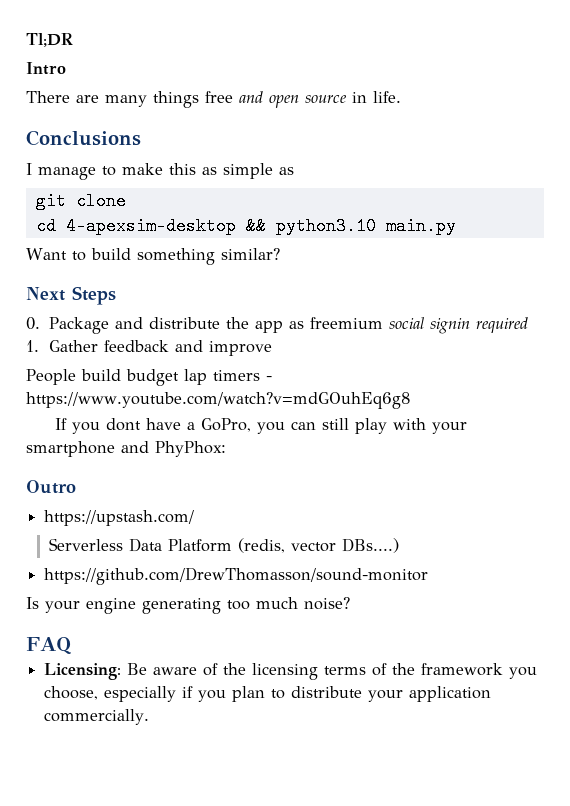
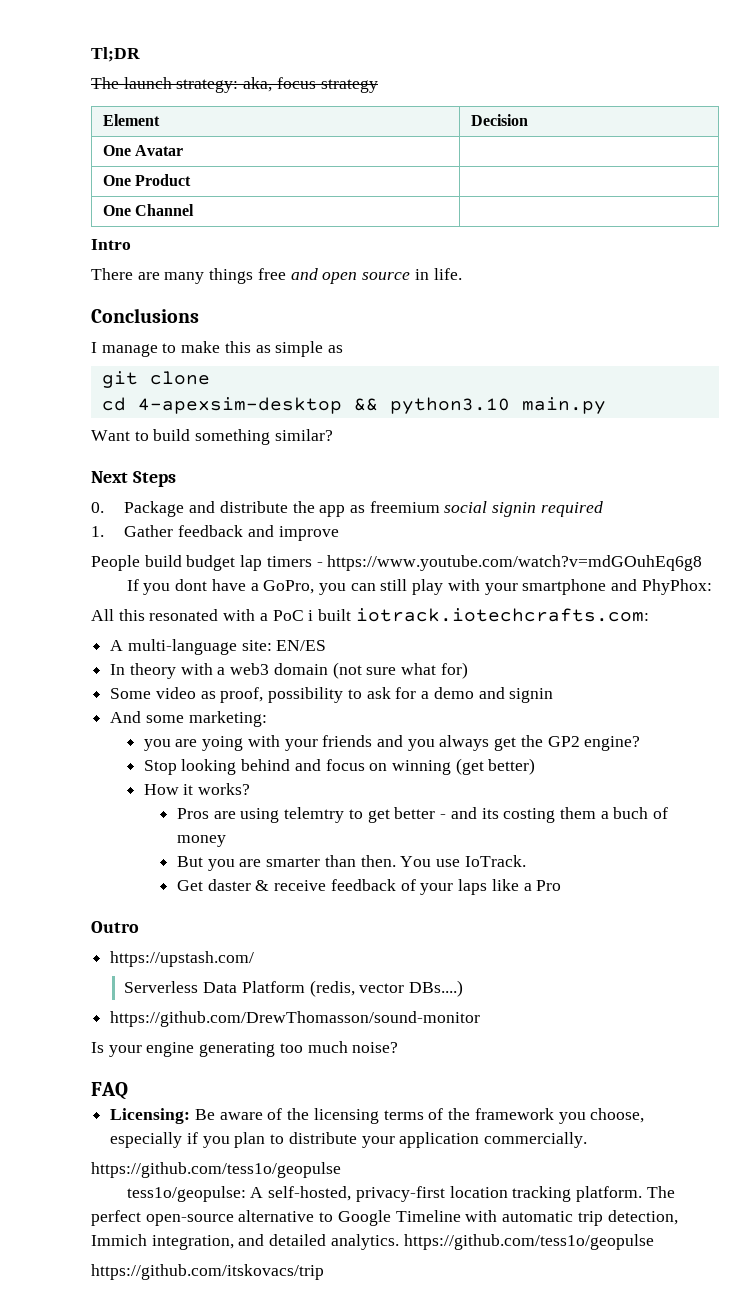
(73, 40) none -> [91,77,378,93] [102,114,160,126] [470,114,528,126] [102,145,184,156] [102,174,192,186] [102,204,195,216] // The launch strategy: aka, focus strategy // Element | Decision // One Avatar | // One Product | // One Channel |
(226, 449) none -> [91,608,649,622] [110,639,327,655] [110,662,468,679] [110,687,554,703] [110,711,267,727] [143,735,641,751] [143,758,536,775] [143,783,251,795] [177,807,669,823] [177,835,227,847] [177,855,526,871] [177,879,562,895] // All this resonated with a PoC i built iotrack.iotechcrafts.com: // A multi-language site: EN/ES // In theory with a web3 domain (not sure what for) // Some video as proof, possibility to ask for a demo and signin // And some marketing: // you are yoing with your friends and you always get the GP2 engine? // Stop looking behind and focus on winning (get better) // How it works? // Pros are using telemtry to get better - and its costing them a buch of money // But you are smarter than then. You use IoTrack. // Get daster & receive feedback of your laps like a Pro
(150, 717) none -> [91,1162,341,1178] [126,1186,675,1202] [91,1210,678,1226] [91,1234,654,1250] [91,1264,324,1280] // https://github.com/tess1o/geopulse // tess1o/geopulse: A self-hosted, privacy-first location tracking platform. The perfect open-source alternative to Google Timeline with automatic trip detection, Immich integration, and detailed analytics. https://github.com/tess1o/geopulse // https://github.com/itskovacs/trip

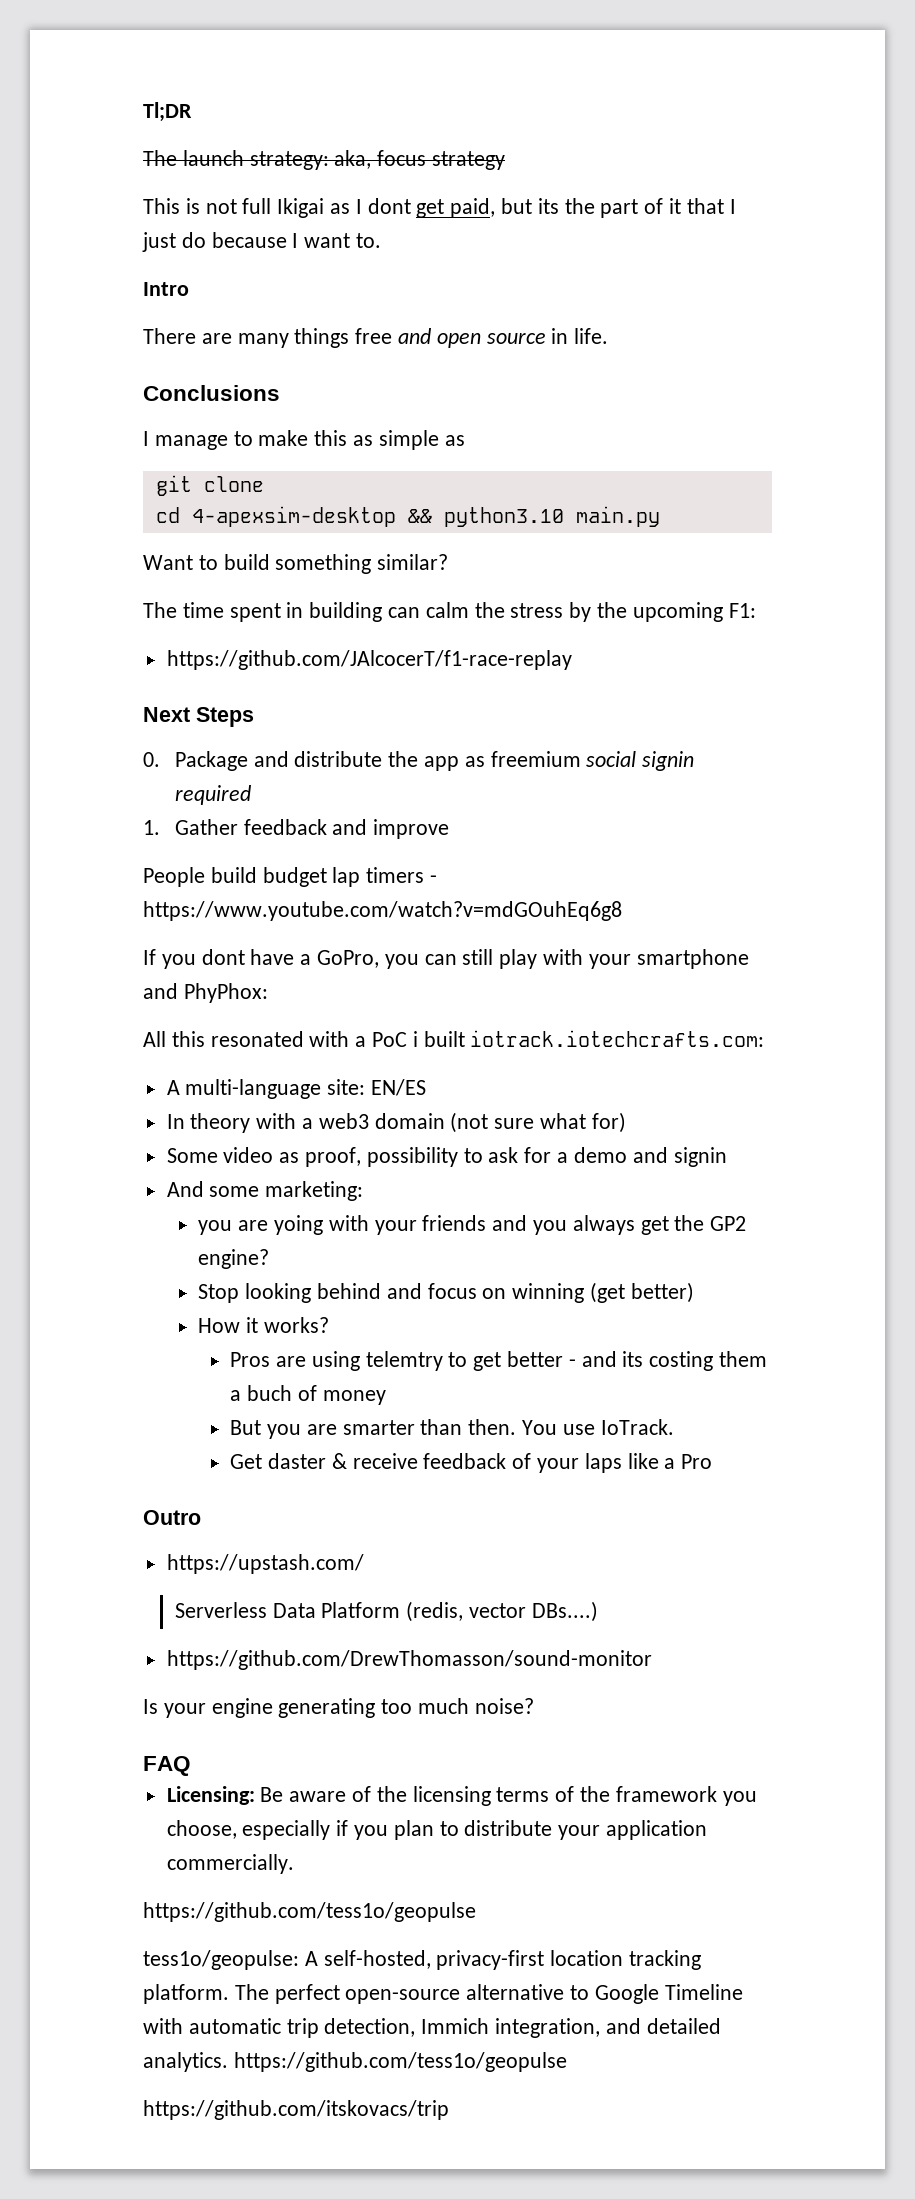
[102,114,160,126] [470,114,528,126] [102,145,184,156] [102,174,192,186] [102,204,195,216] // Element | Decision // One Avatar | // One Product | // One Channel | -> [143,198,736,218] [142,232,382,252] // This is not full Ikigai as I dont get paid, but its the part of it that I just do because I want to.
(333, 435) none -> [143,602,756,622] [166,650,572,670] // The time spent in building can calm the stress by the upcoming F1: // https://github.com/JAlcocerT/f1-race-replay

